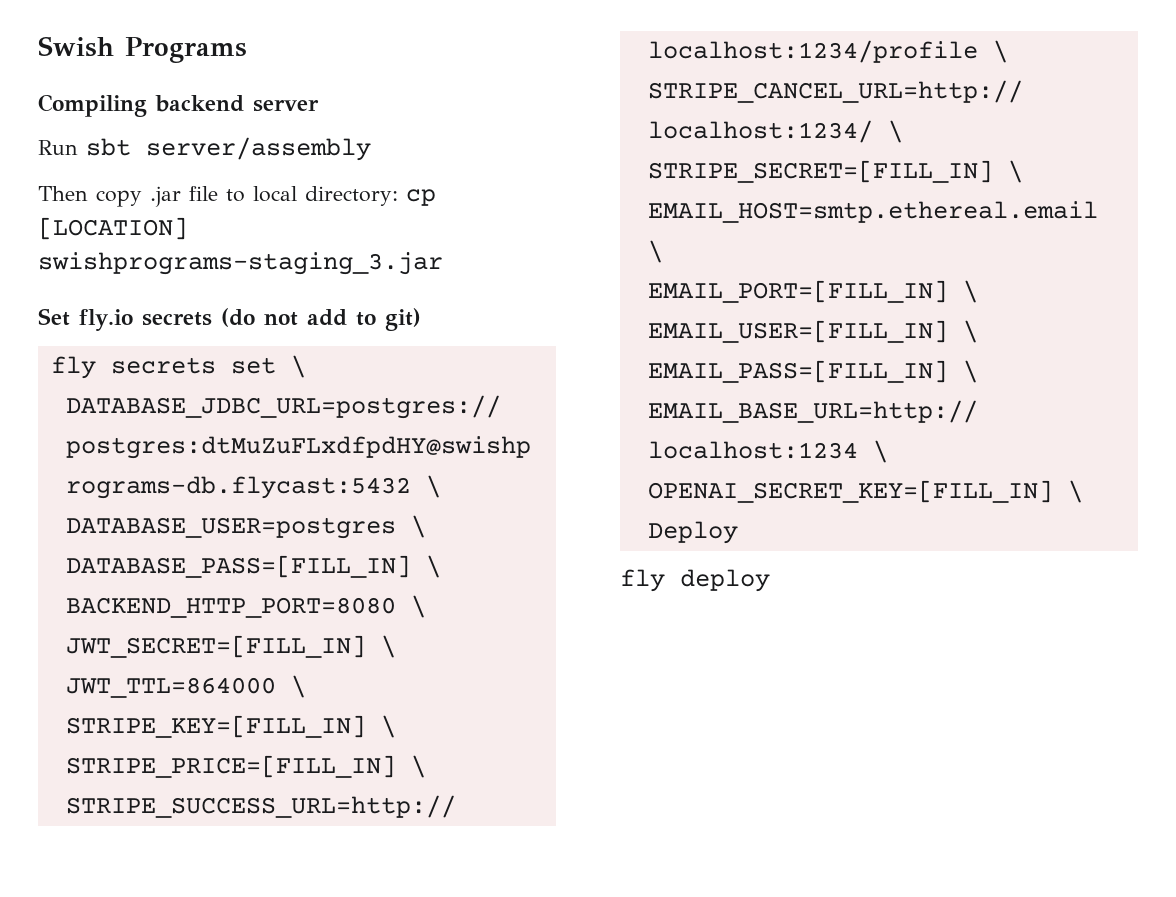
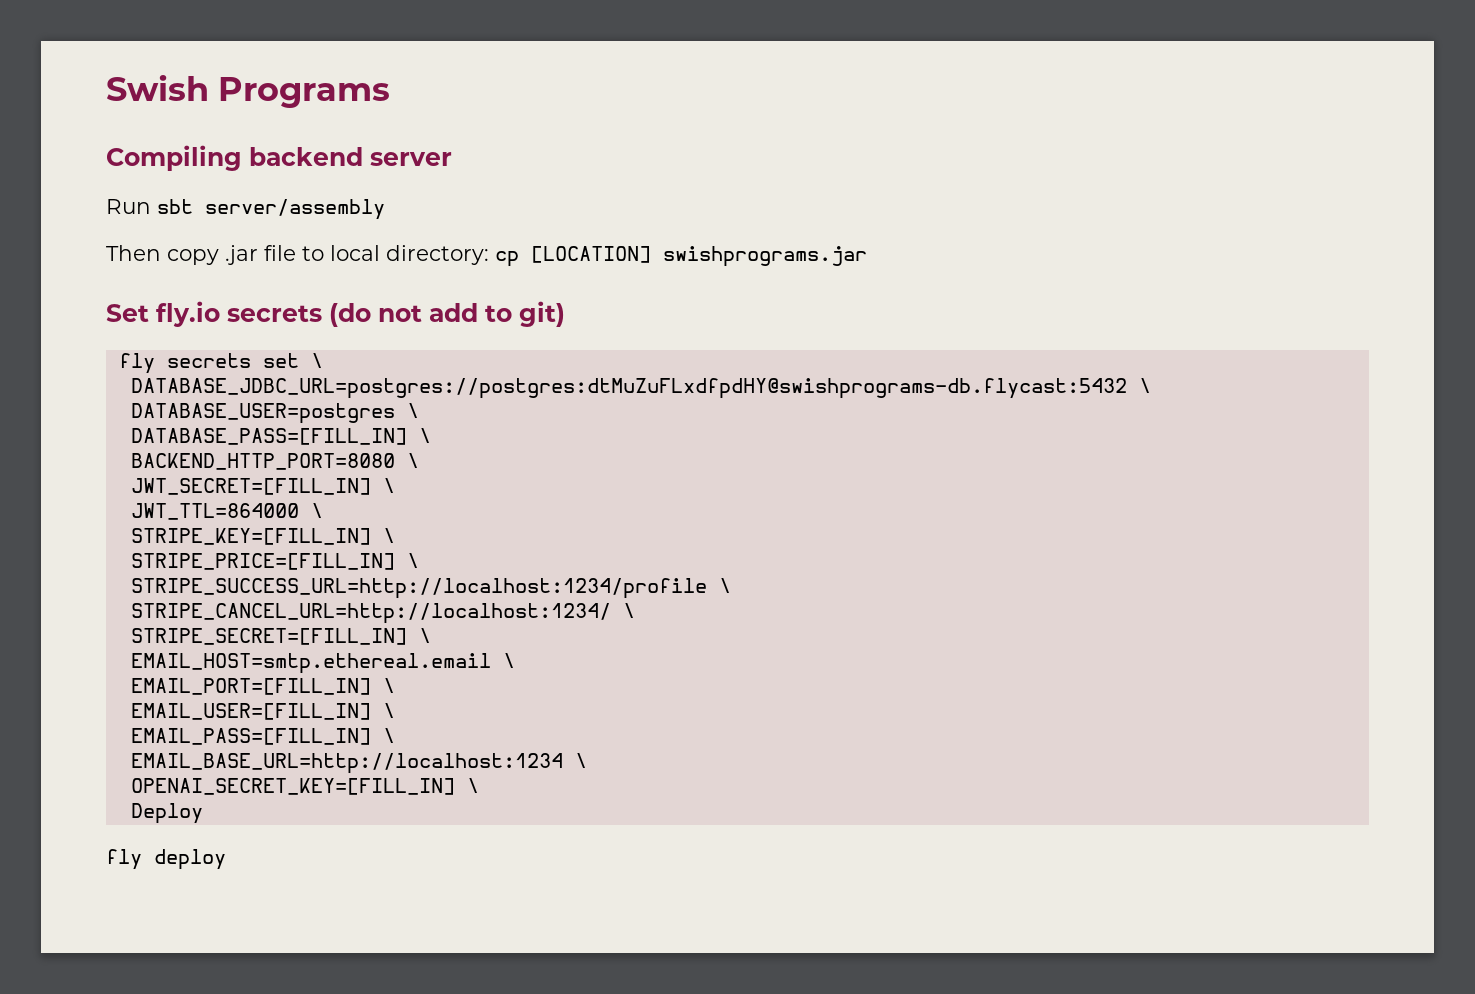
[38,252,443,275] swishprograms-staging_3.jar -> [663,246,867,267] swishprograms.jar

